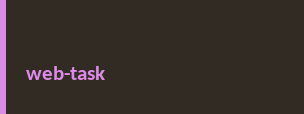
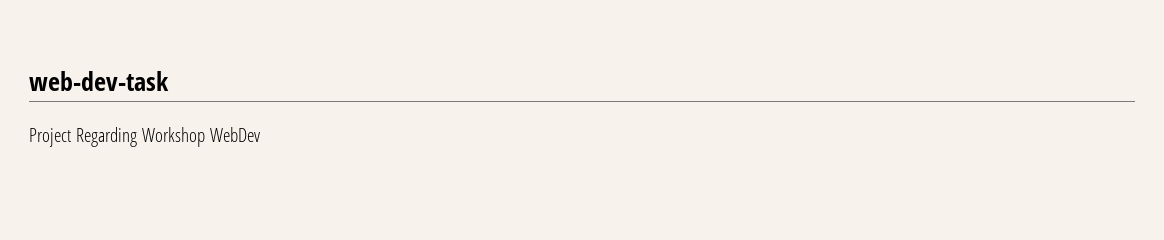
[26,66,105,80] web-task -> [29,71,169,91] [29,127,260,147] web-dev-task // Project Regarding Workshop WebDev

